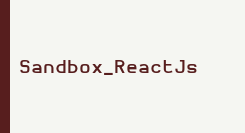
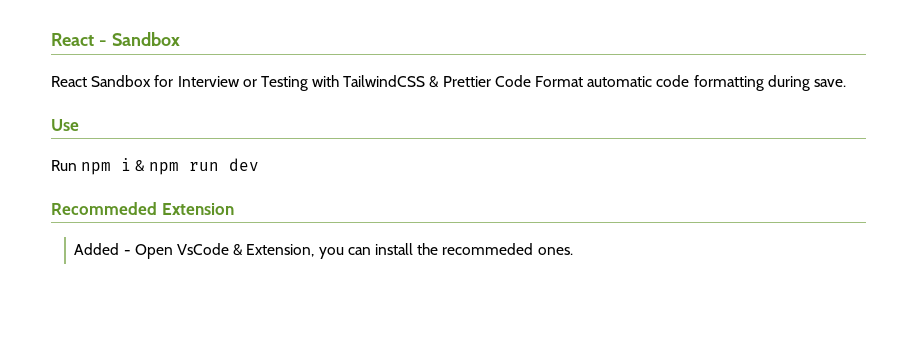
[19,60,198,75] Sandbox_ReactJs -> [51,32,180,46] [51,75,846,91] [51,119,79,131] [51,158,259,175] [51,202,234,215] [74,243,573,259] React - Sandbox // React Sandbox for Interview or Testing with TailwindCSS & Prettier Code Format automatic code formatting during save. // Use // Run npm i & npm run dev // Recommeded Extension // Added - Open VsCode & Extension, you can install the recommeded ones.

